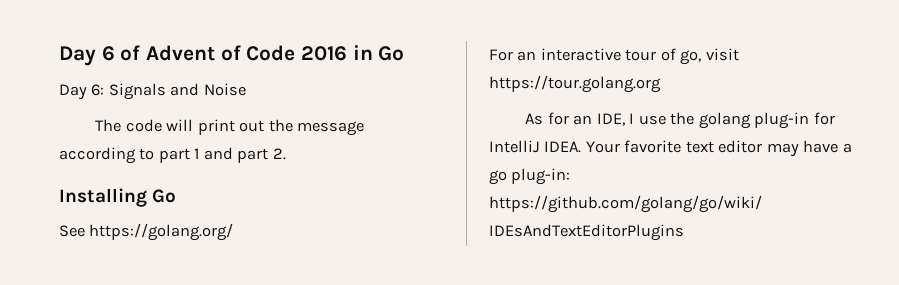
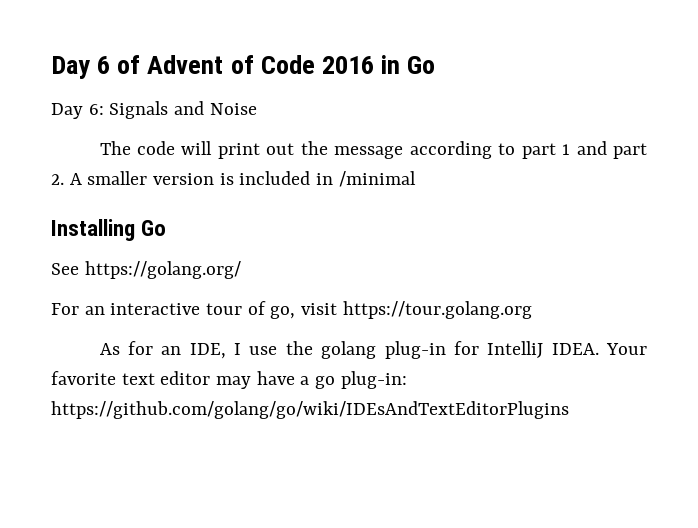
(286, 154) none -> [69,171,416,187] A smaller version is included in /minimal

